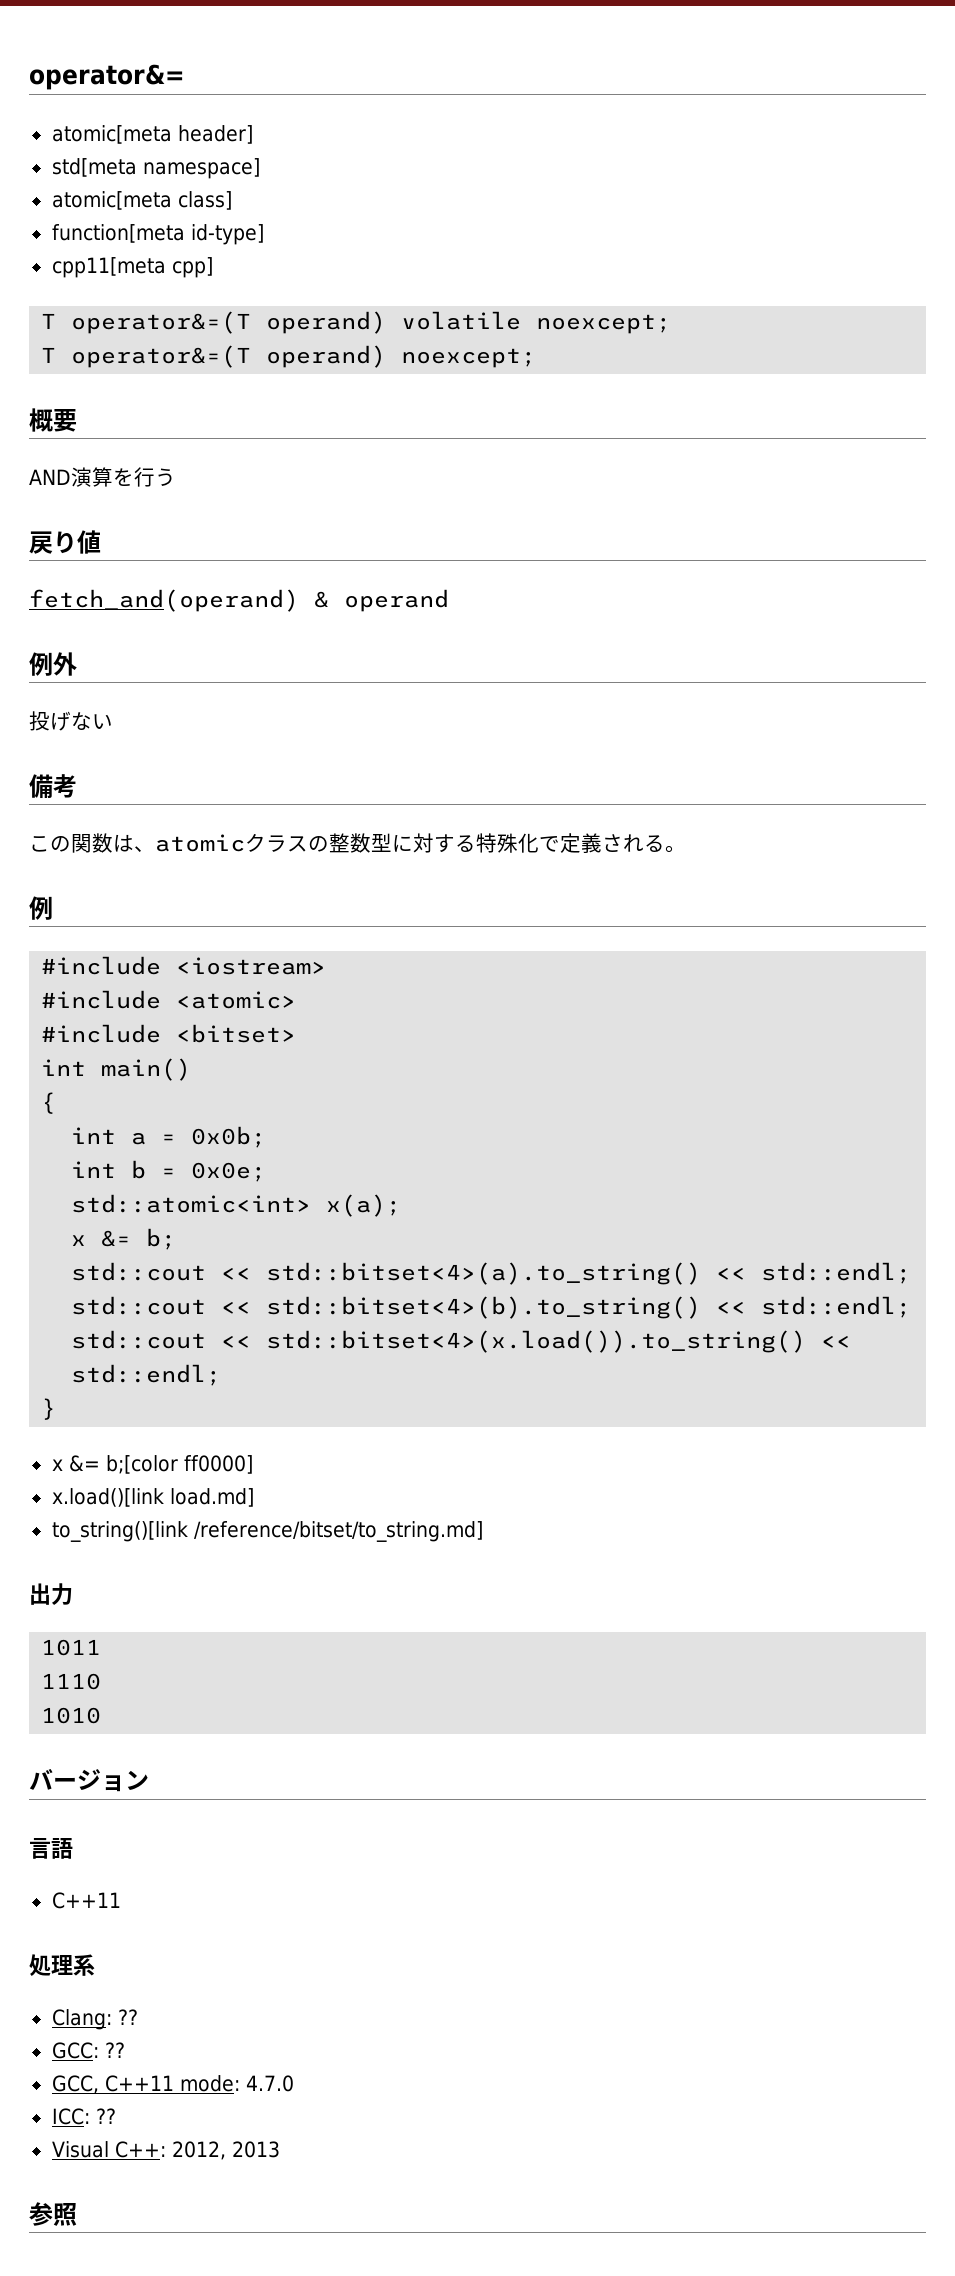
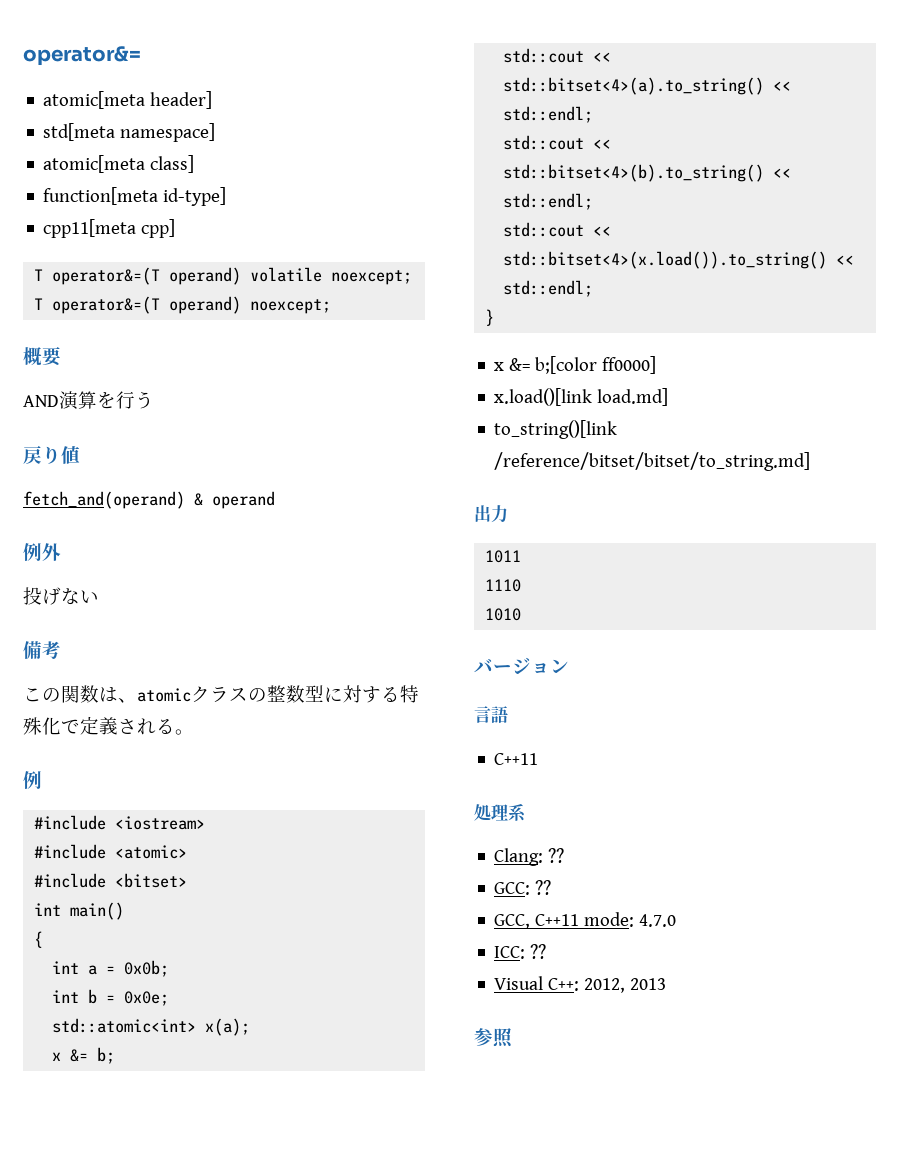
[193,1521,483,1542] /reference/bitset/to_string.md] -> [494,452,811,471] /reference/bitset/bitset/to_string.md]

